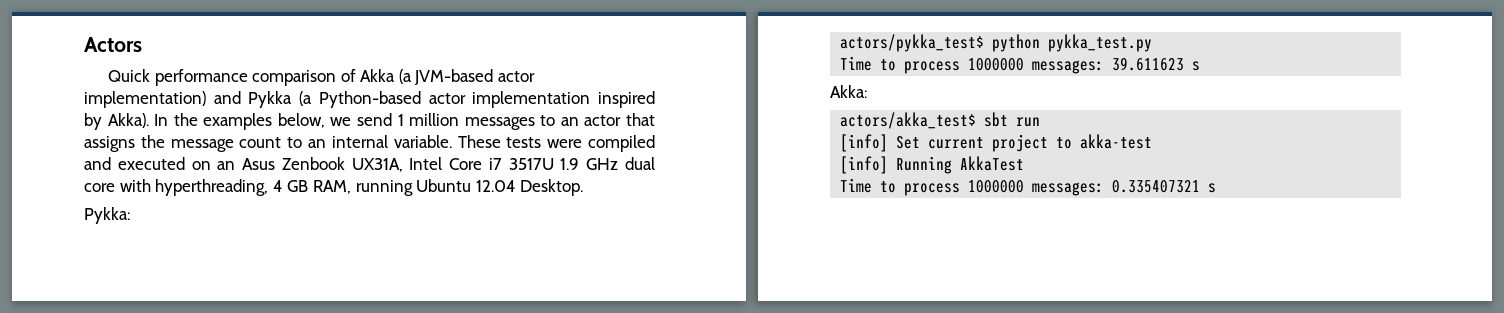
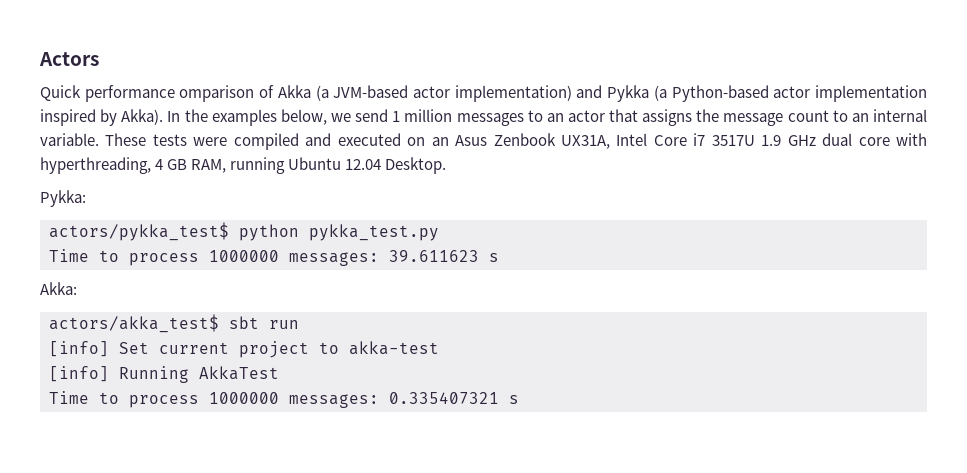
[252,70,337,86] comparison -> [179,85,255,102] omparison

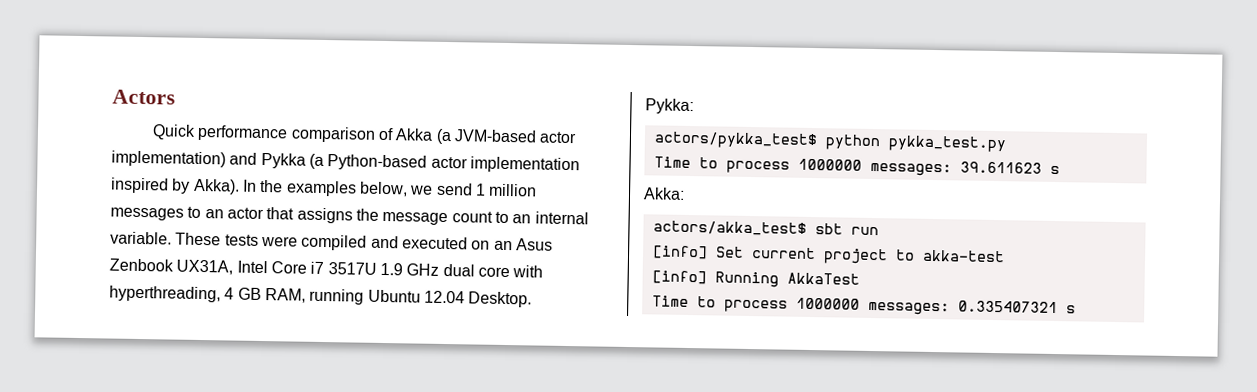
[179,85,255,102] omparison -> [290,126,376,143] comparison

